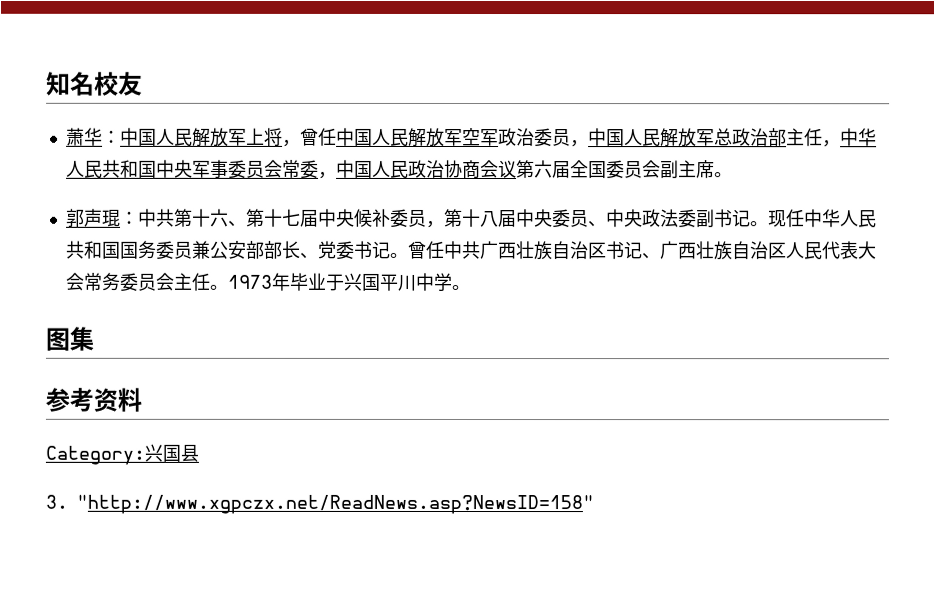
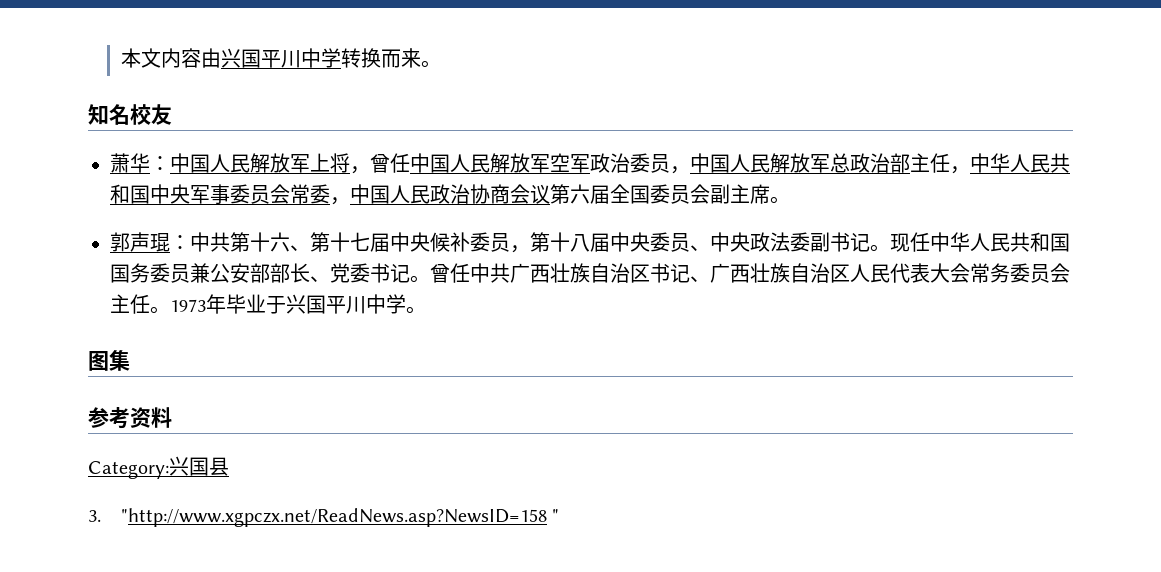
(46, 83) none -> [120,48,441,68] 本文内容由兴国平川中学转换而来。 //
[76,494,594,515] "http://www.xgpczx.net/ReadNews.asp?NewsID=158" -> [120,508,559,527] "http://www.xgpczx.net/ReadNews.asp?NewsID=158 "

